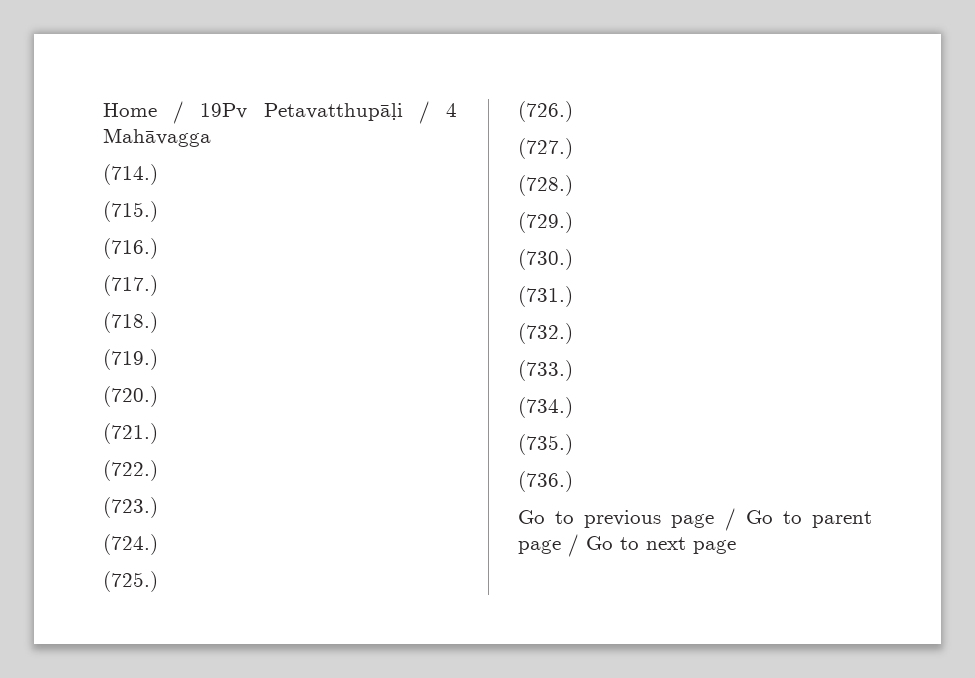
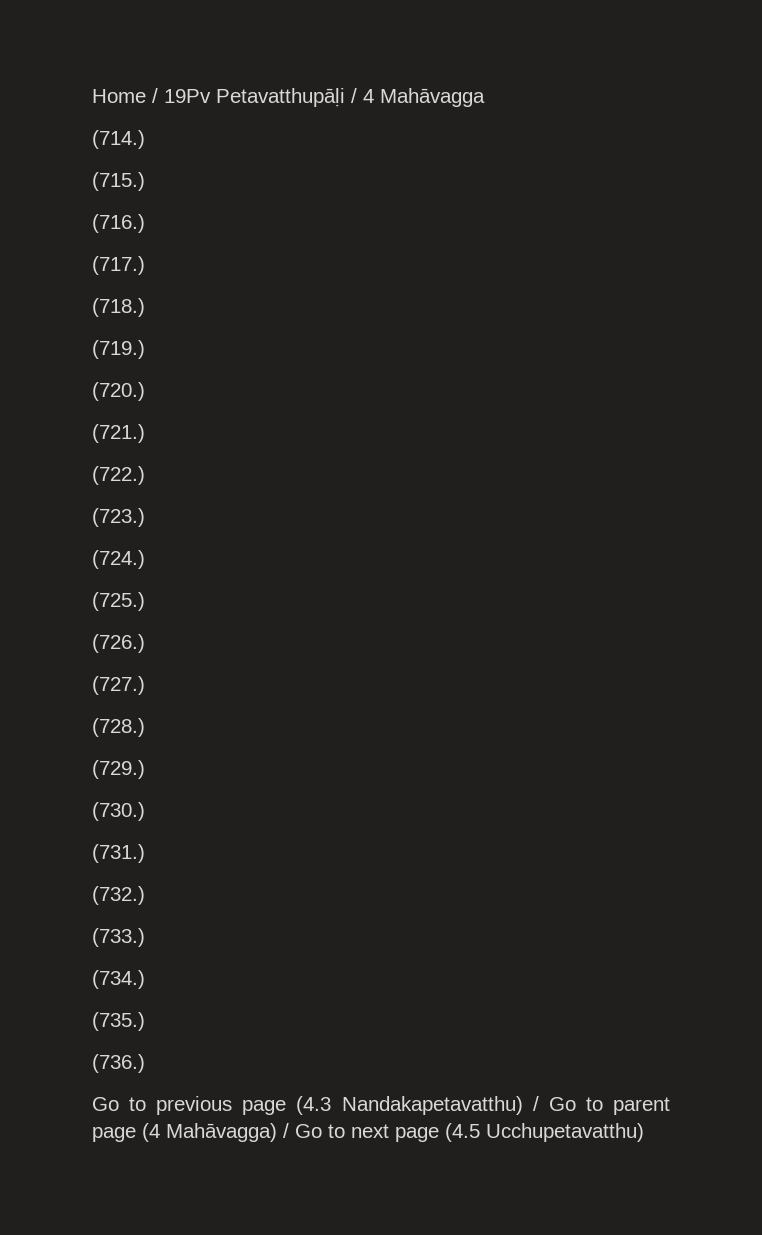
(715, 521) none -> [296,1096,523,1115] (4.3 Nandakapetavatthu)
(561, 547) none -> [142,1123,277,1142] (4 Mahāvagga)
(736, 547) none -> [445,1123,644,1142] (4.5 Ucchupetavatthu)

